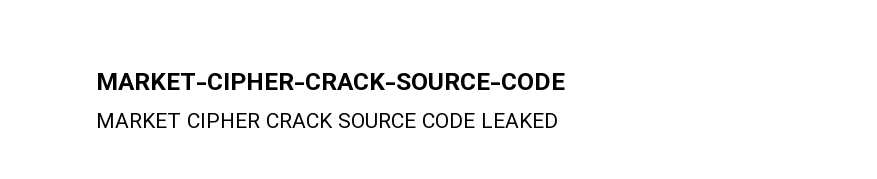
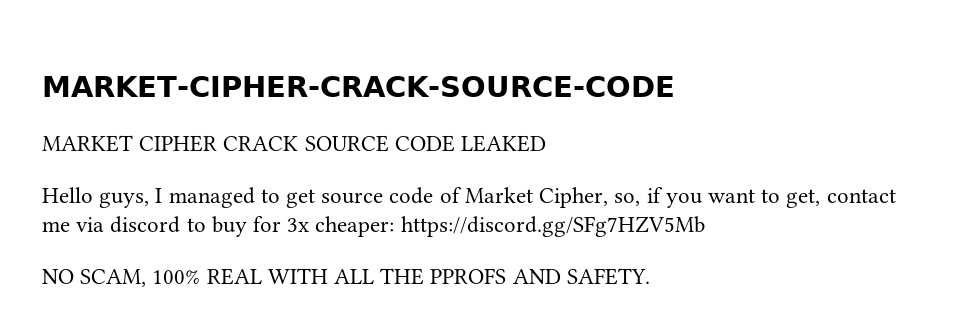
(558, 120) none -> [42,187,896,208] [42,216,705,237] [42,268,650,287] // Hello guys, I managed to get source code of Market Cipher, so, if you want to get, contact me via discord to buy for 3x cheaper: https://discord.gg/SFg7HZV5Mb // NO SCAM, 100% REAL WITH ALL THE PPROFS AND SAFETY.

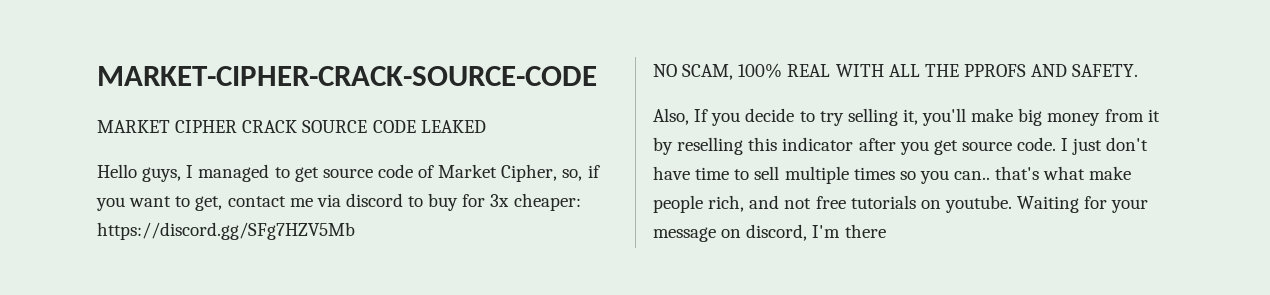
(650, 276) none -> [653,108,1160,126] [653,137,1149,155] [653,166,1132,184] [653,195,1149,213] [653,224,886,242] // Also, If you decide to try selling it, you'll make big money from it by reselling this indicator after you get source code. I just don't have time to sell multiple times so you can.. that's what make people rich, and not free tutorials on youtube. Waiting for your message on discord, I'm there

